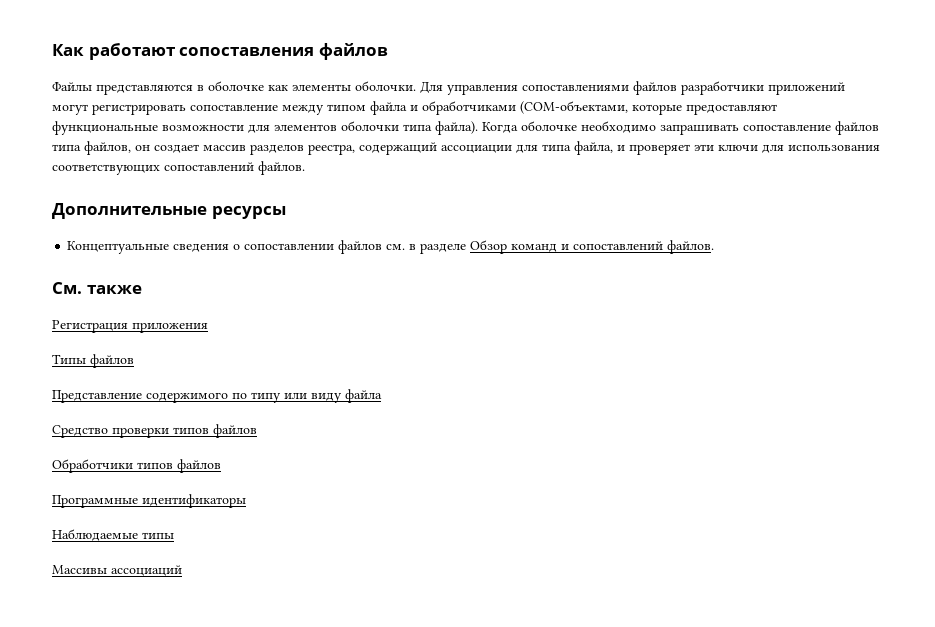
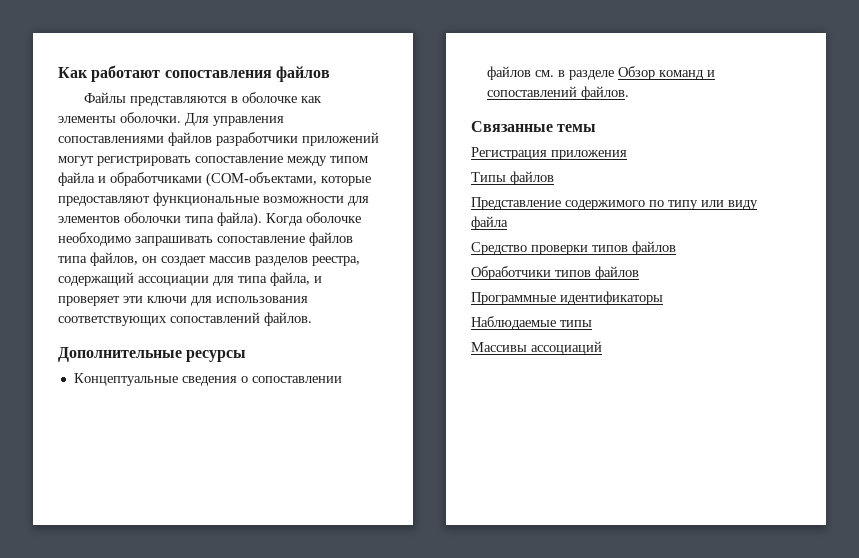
[52,282,142,294] См. также -> [471,121,597,132] Связанные темы

